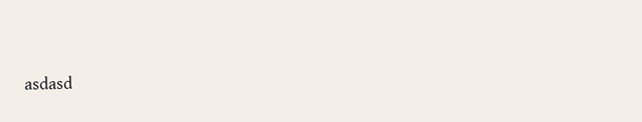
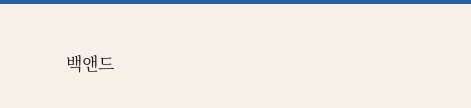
[24,75,73,90] asdasd -> [66,54,115,73] 백앤드

